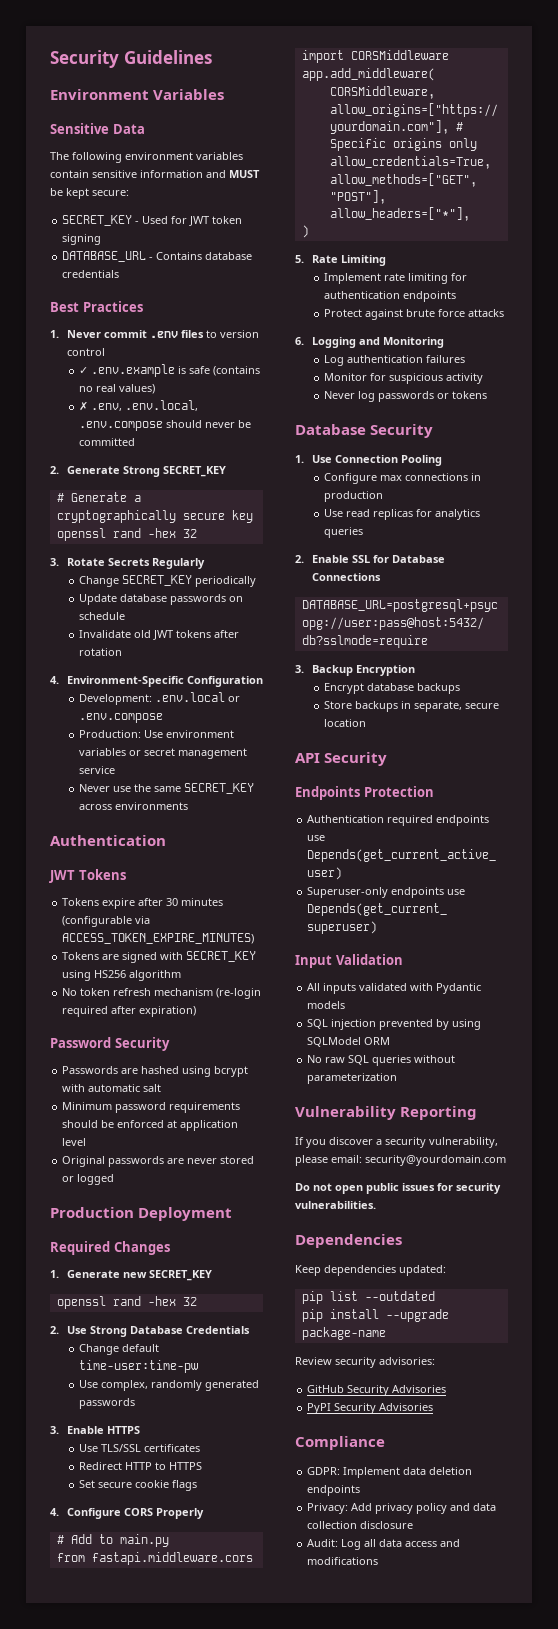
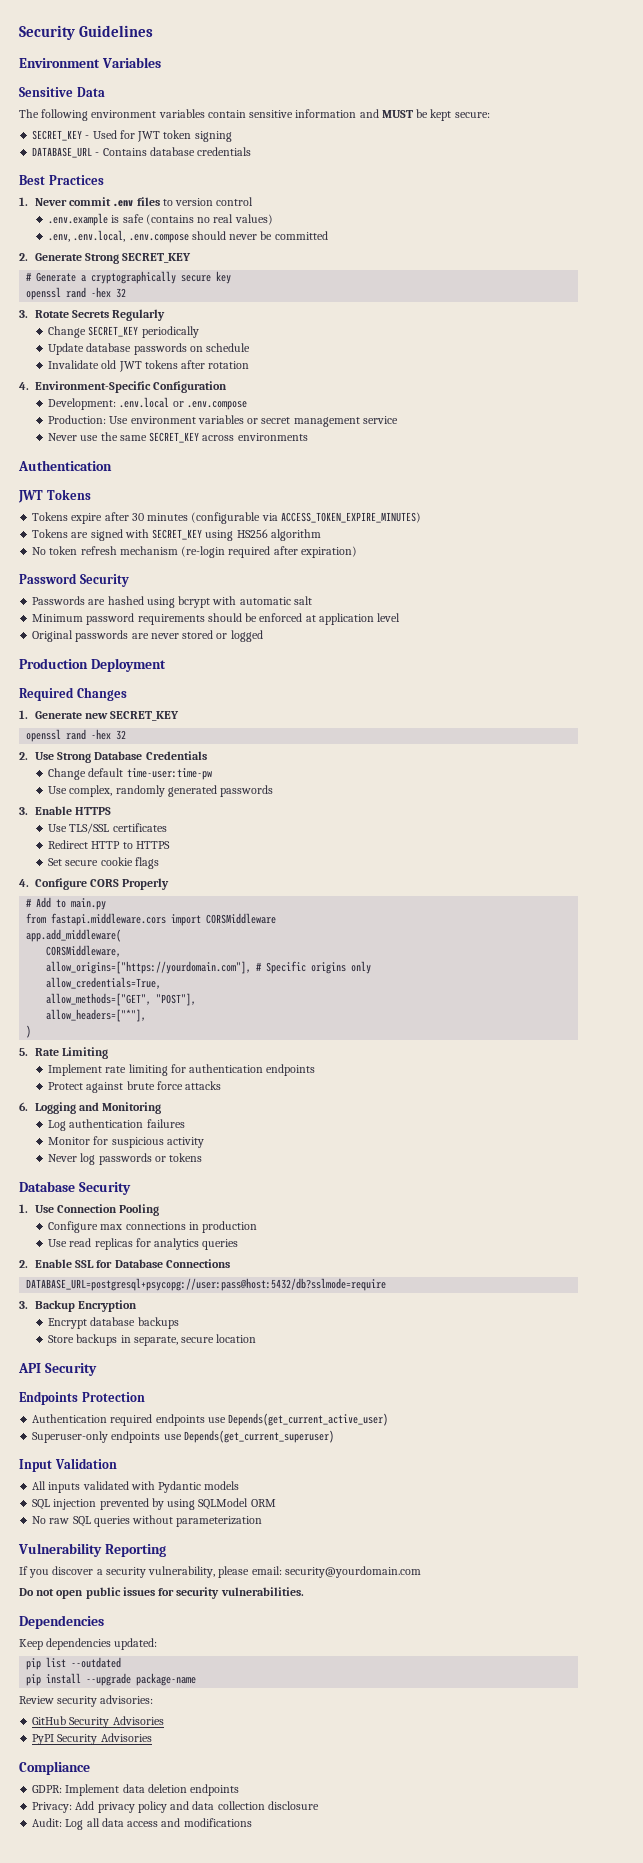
[78,367,88,374] ✓ -> (254, 201) none
[78,401,88,411] ✗ -> (273, 219) none

